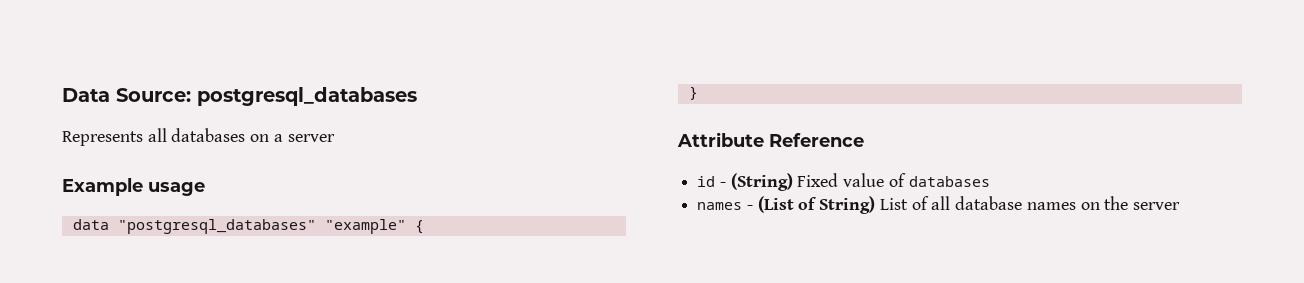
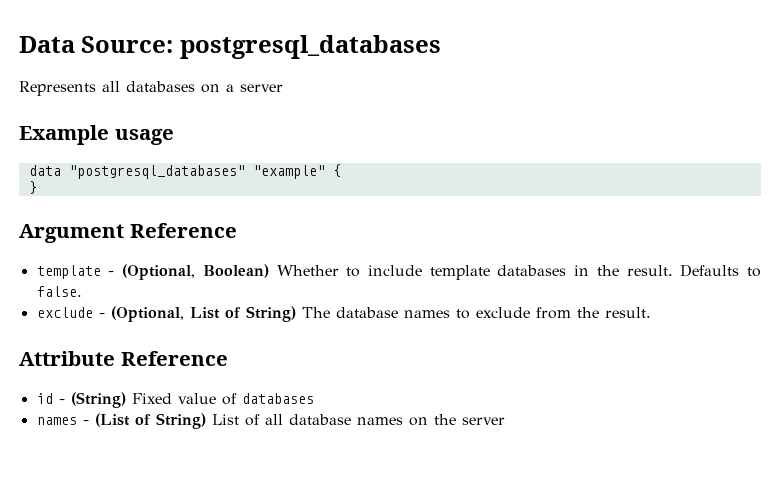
(698, 93) none -> [19,223,237,243] [36,264,762,280] [36,286,82,297] [36,306,651,322] // Argument Reference // template - (Optional, Boolean) Whether to include template databases in the result. Defaults to false. // exclude - (Optional, List of String) The database names to exclude from the result.

